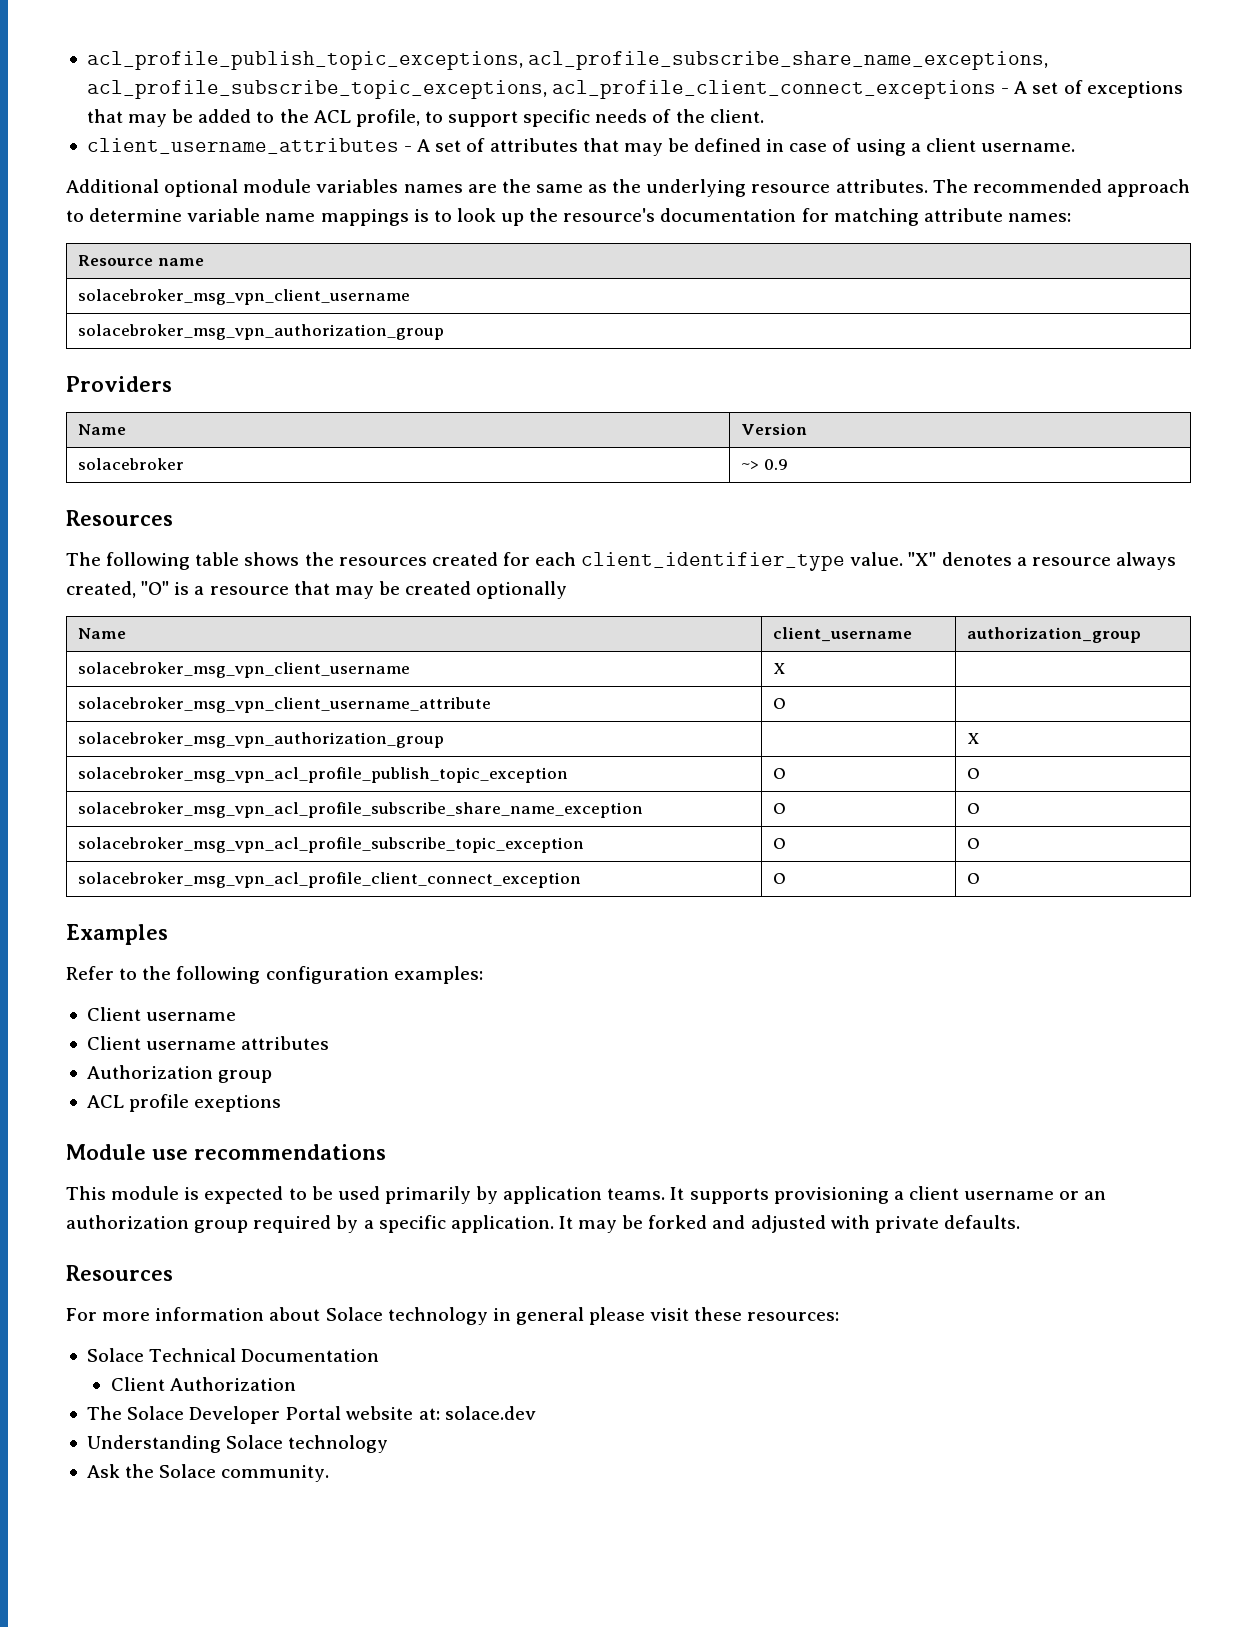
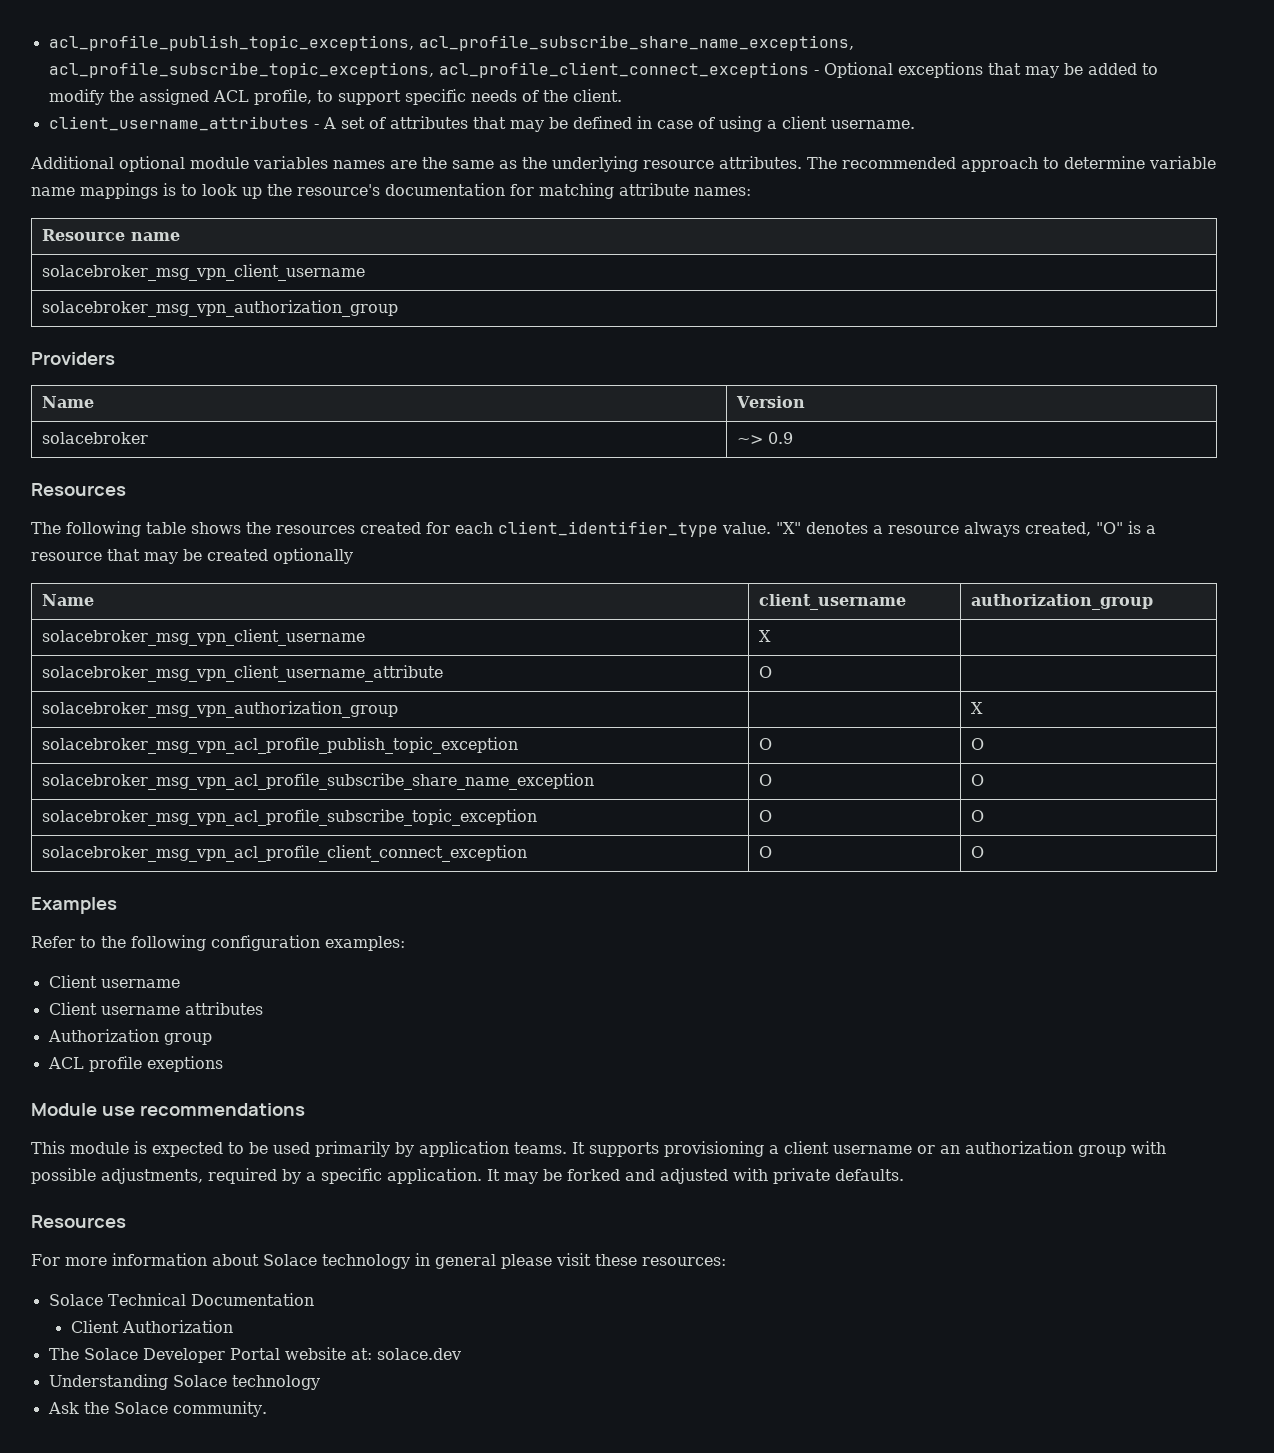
[1014,80,1083,94] A set of -> [823,62,893,78] Optional
[279,109,309,123] the -> [48,89,209,105] modify the assigned
(249, 1226) none -> [1131,1141,1166,1154] [31,1168,203,1184] with possible adjustments,

